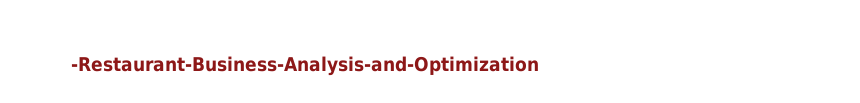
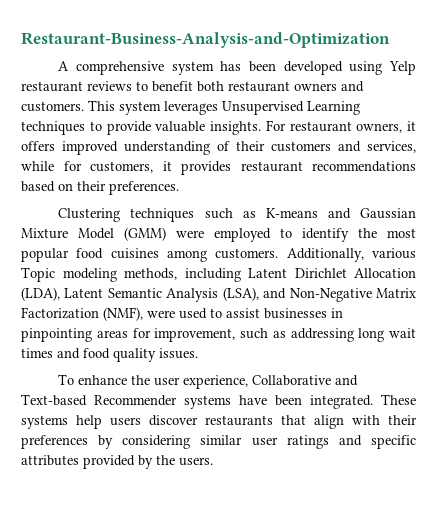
[71,56,539,76] -Restaurant-Business-Analysis-and-Optimization -> [21,32,390,48] [58,61,416,75] [21,81,364,92] [21,100,360,115] [21,120,416,135] [21,141,416,155] [21,161,416,175] [21,181,179,195] [58,208,416,222] [21,227,416,242] [21,248,416,262] [21,267,416,282] [21,287,416,302] [21,307,343,321] [21,328,416,342] [21,348,198,362] [58,374,359,389] [21,394,416,409] [21,415,417,429] [21,435,417,449] [21,455,213,469] Restaurant-Business-Analysis-and-Optimization // A comprehensive system has been developed using Yelp restaurant reviews to benefit both restaurant owners and customers. This system leverages Unsupervised Learning techniques to provide valuable insights. For restaurant owners, it offers improved understanding of their customers and services, while for customers, it provides restaurant recommendations based on their preferences. // Clustering techniques such as K-means and Gaussian Mixture Model (GMM) were employed to identify the most popular food cuisines among customers. Additionally, various Topic modeling methods, including Latent Dirichlet Allocation (LDA), Latent Semantic Analysis (LSA), and Non-Negative Matrix Factorization (NMF), were used to assist businesses in pinpointing areas for improvement, such as addressing long wait times and food quality issues. // To enhance the user experience, Collaborative and Text-based Recommender systems have been integrated. These systems help users discover restaurants that align with their preferences by considering similar user ratings and specific attributes provided by the users.

